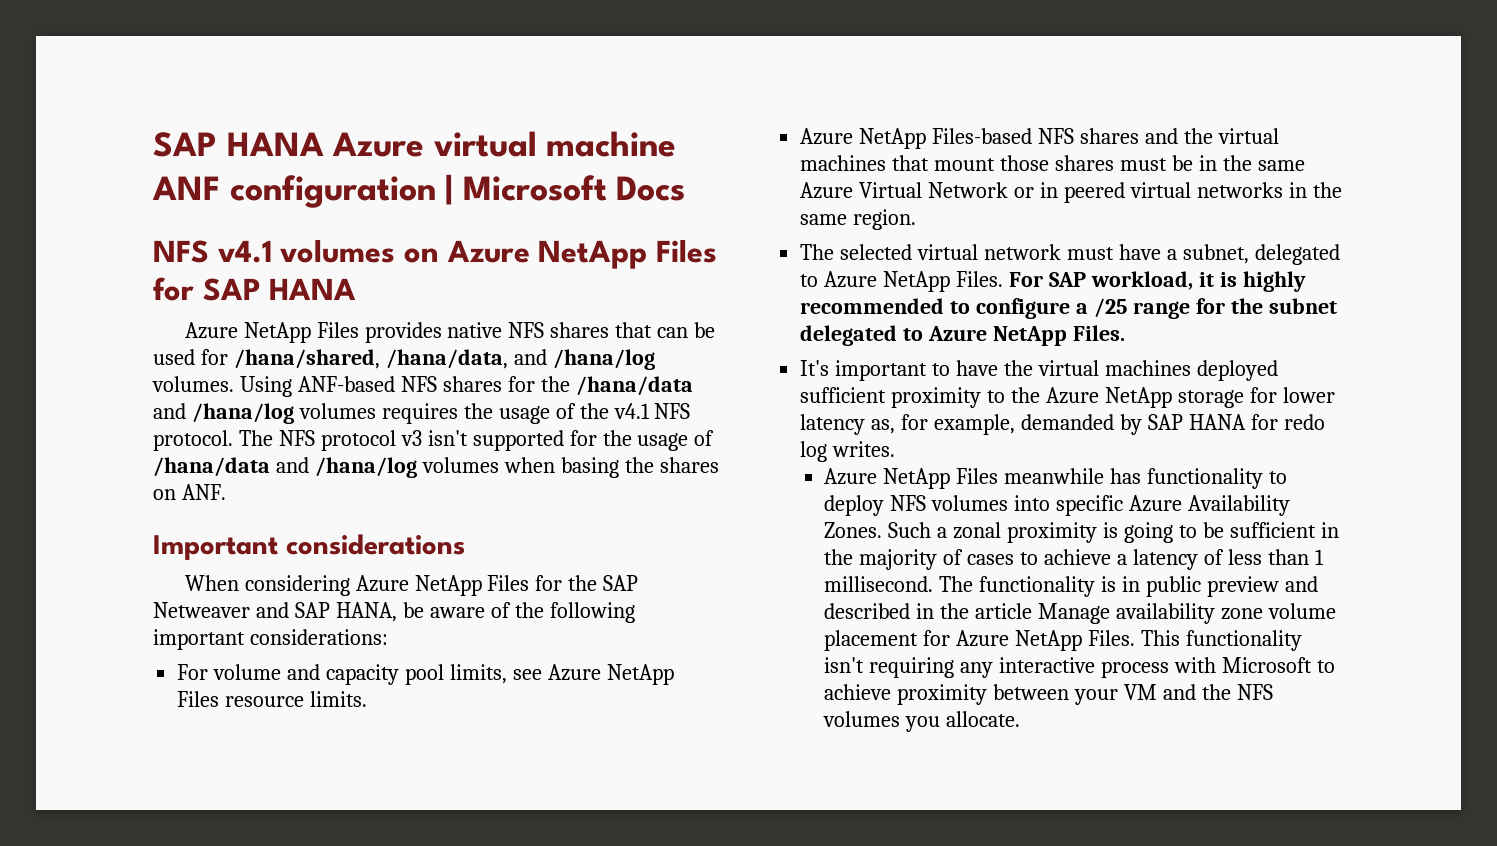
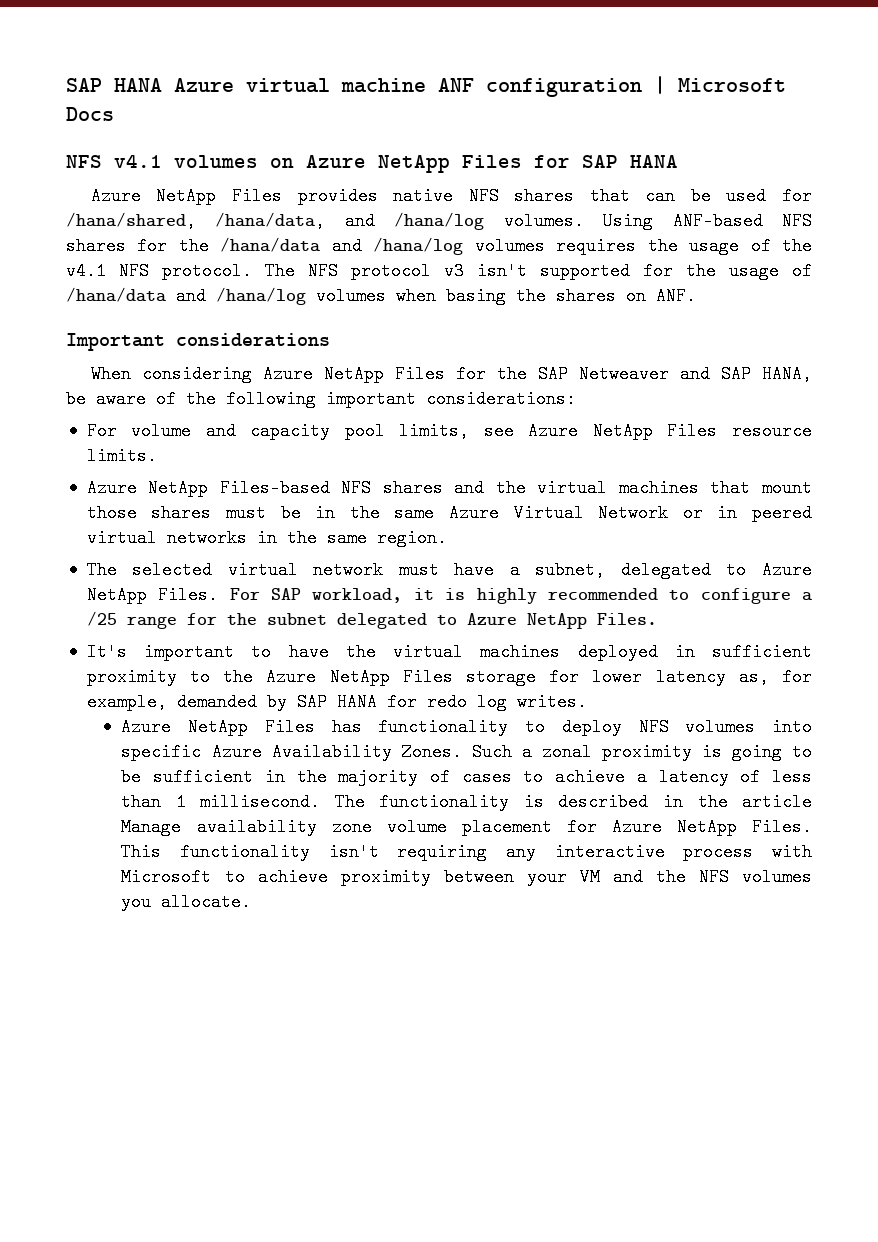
(1278, 370) none -> [674,643,695,661] in
(1172, 397) none -> [402,668,453,686] Files
[1004,468,1105,484] meanwhile -> (315, 727) none
[1122,576,1318,597] in public preview and -> (544, 802) none

